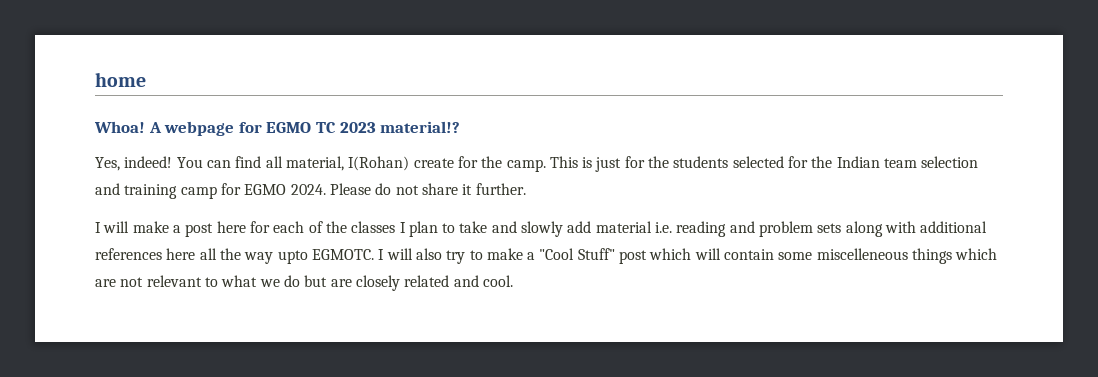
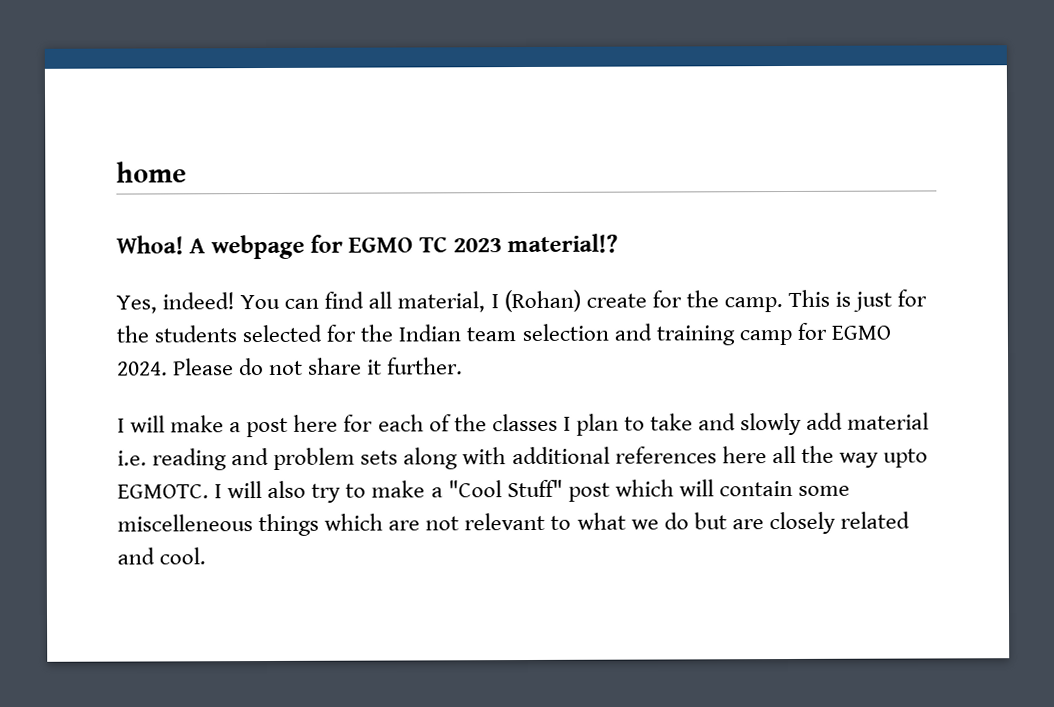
[348,156,410,171] I(Rohan) -> [490,289,581,313] I (Rohan)

